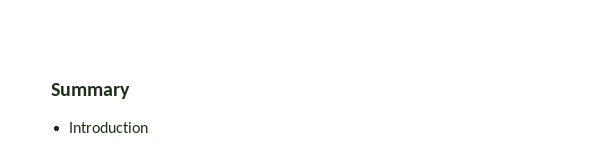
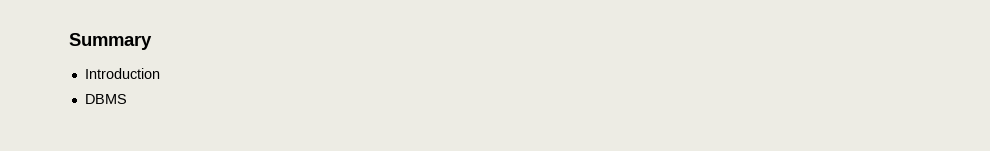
(148, 127) none -> [84,94,127,104] // DBMS

